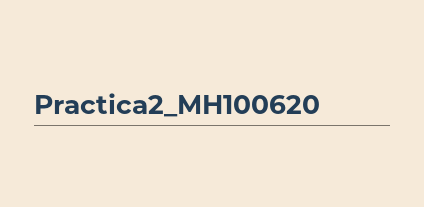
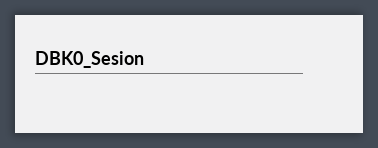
[34,93,320,117] Practica2_MH100620 -> [35,51,144,68] DBK0_Sesion

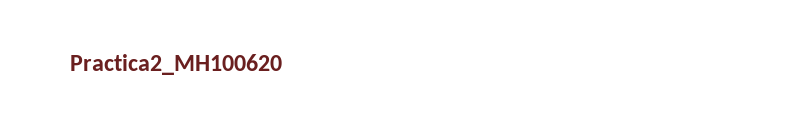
[35,51,144,68] DBK0_Sesion -> [70,54,282,75] Practica2_MH100620

